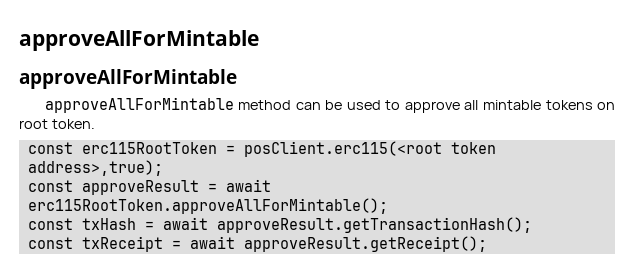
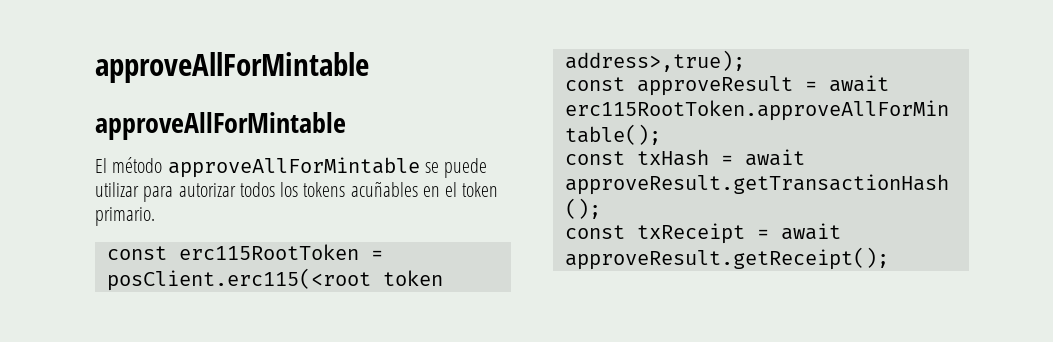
[44,97,615,113] [19,119,95,129] approveAllForMintable method can be used to approve all mintable tokens on root token. -> [95,157,488,178] [95,181,499,202] [95,207,155,226] El método approveAllForMintable se puede utilizar para autorizar todos los tokens acuñables en el token primario.

